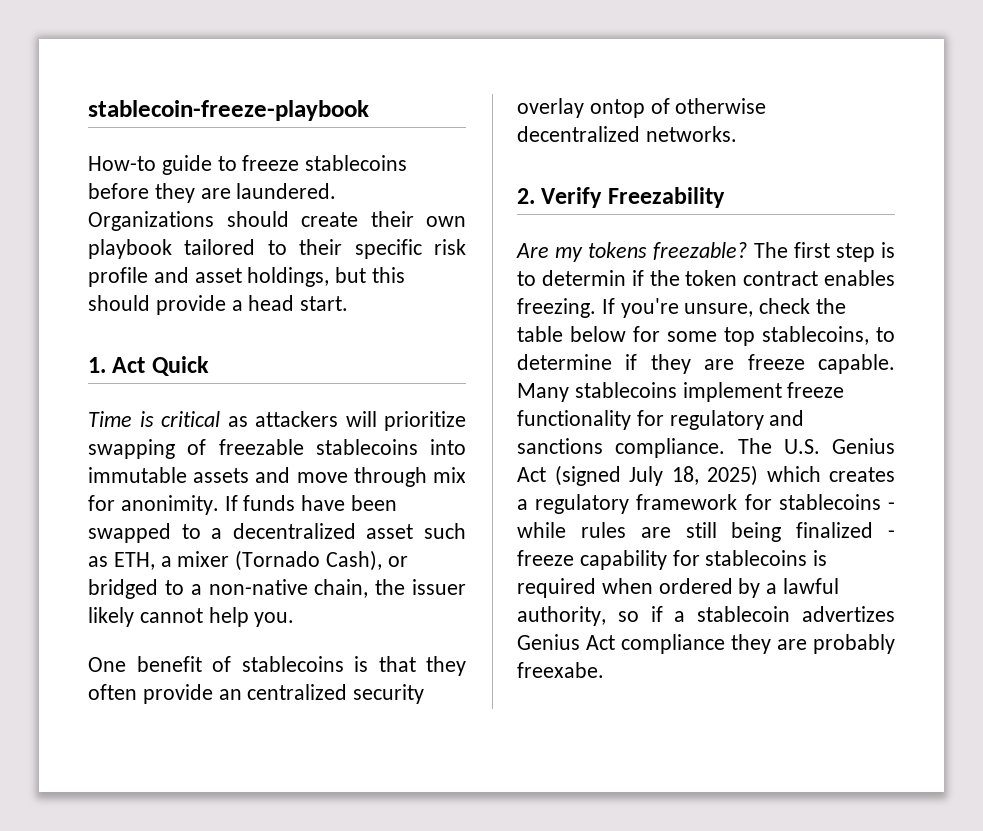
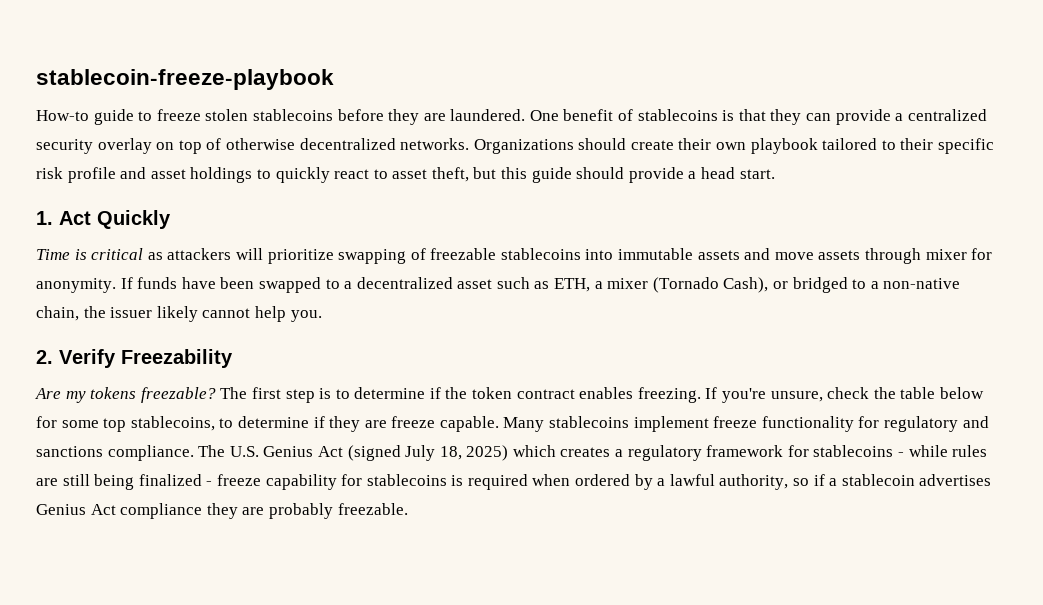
(300, 163) none -> [205,109,249,121] stolen
(337, 191) none -> [529,109,987,125] [36,138,470,154] One benefit of stablecoins is that they can provide a centralized security overlay on top of otherwise decentralized networks.
[247,267,330,287] holdings, -> [190,167,469,183] holdings to quickly react to asset theft,
(406, 275) none -> [531,167,572,183] guide
[151,356,209,376] Quick -> [97,210,171,229] Quickly
[353,467,466,487] [88,495,219,515] through mix for anonimity. -> [818,248,993,264] [36,278,116,293] assets through mixer for anonymity.
[88,656,466,676] [88,684,425,704] [517,98,767,118] [517,126,737,142] // One benefit of stablecoins is that they often provide an centralized security overlay ontop of otherwise decentralized networks. -> (322, 316) none
[541,270,626,286] determin -> [354,387,426,399] determine
[802,606,895,622] advertizes -> [919,474,992,486] advertises
[517,662,604,678] freexabe. -> [337,503,408,515] freezable.

